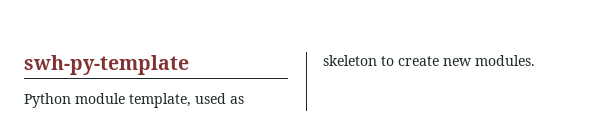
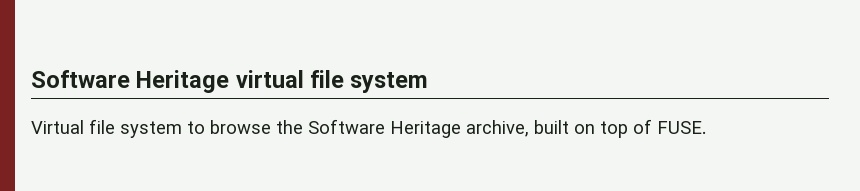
[24,55,189,75] [24,93,244,108] [323,55,535,66] swh-py-template // Python module template, used as skeleton to create new modules. -> [31,70,429,93] [31,119,706,138] Software Heritage virtual file system // Virtual file system to browse the Software Heritage archive, built on top of FUSE.

